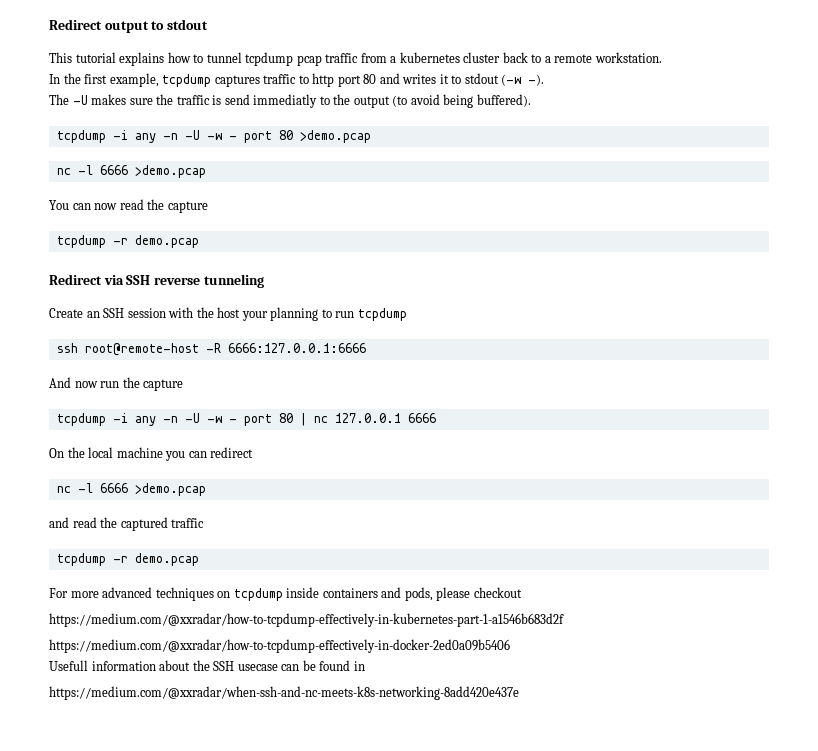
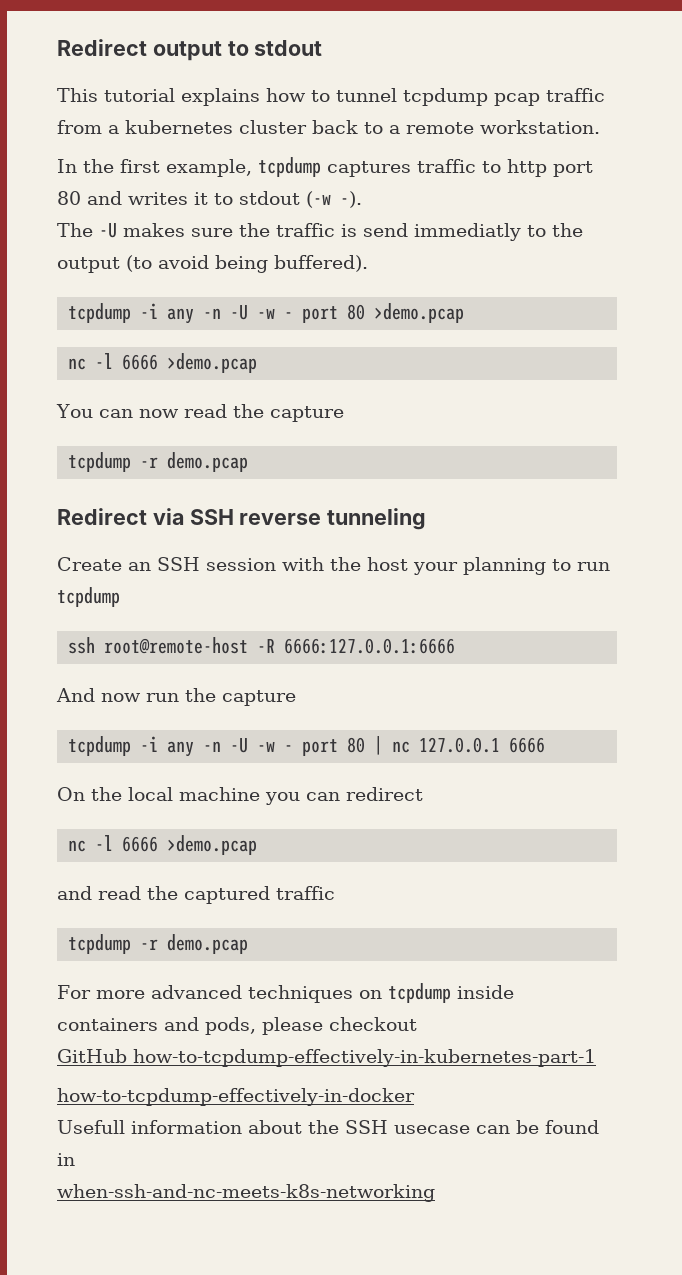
[49,613,564,627] [49,639,510,653] https://medium.com/@xxradar/how-to-tcpdump-effectively-in-kubernetes-part-1-a1546b683d2f // https://medium.com/@xxradar/how-to-tcpdump-effectively-in-docker-2ed0a09b5406 -> [57,1049,596,1067] [57,1088,415,1106] GitHub how-to-tcpdump-effectively-in-kubernetes-part-1 // how-to-tcpdump-effectively-in-docker
[49,686,519,700] https://medium.com/@xxradar/when-ssh-and-nc-meets-k8s-networking-8add420e437e -> [57,1184,435,1202] when-ssh-and-nc-meets-k8s-networking

